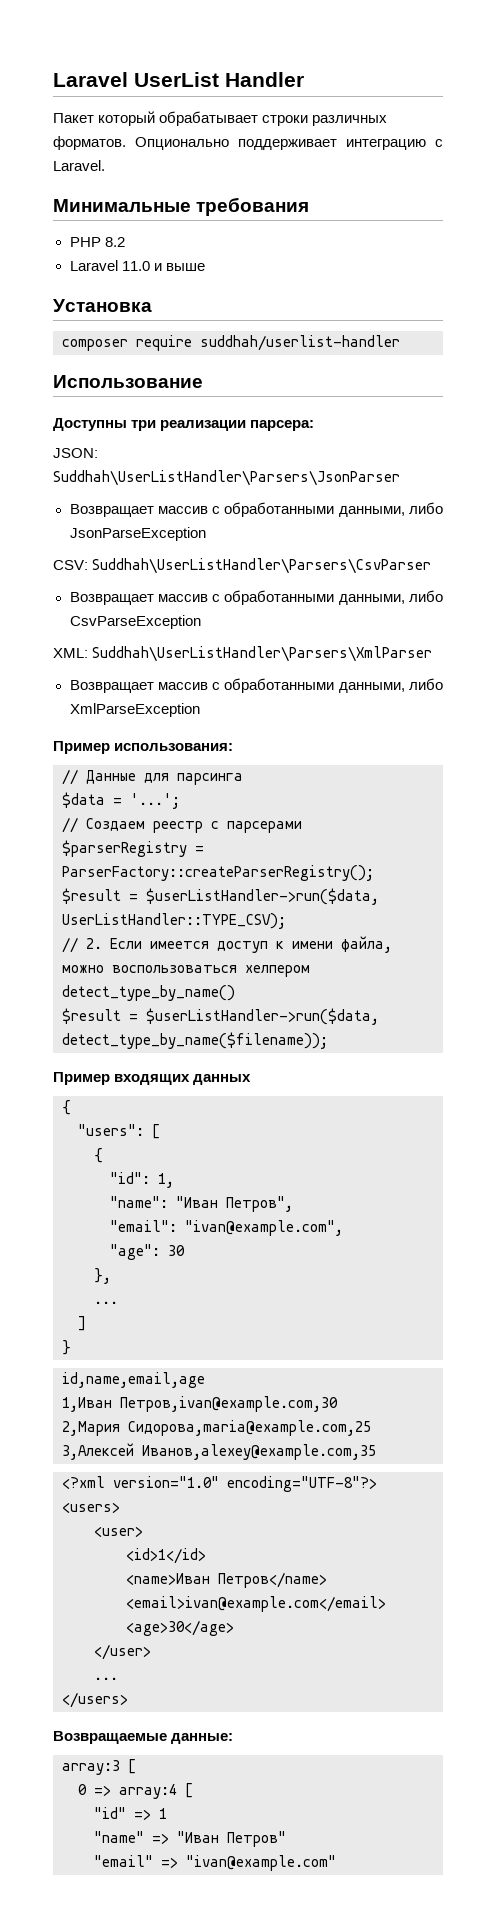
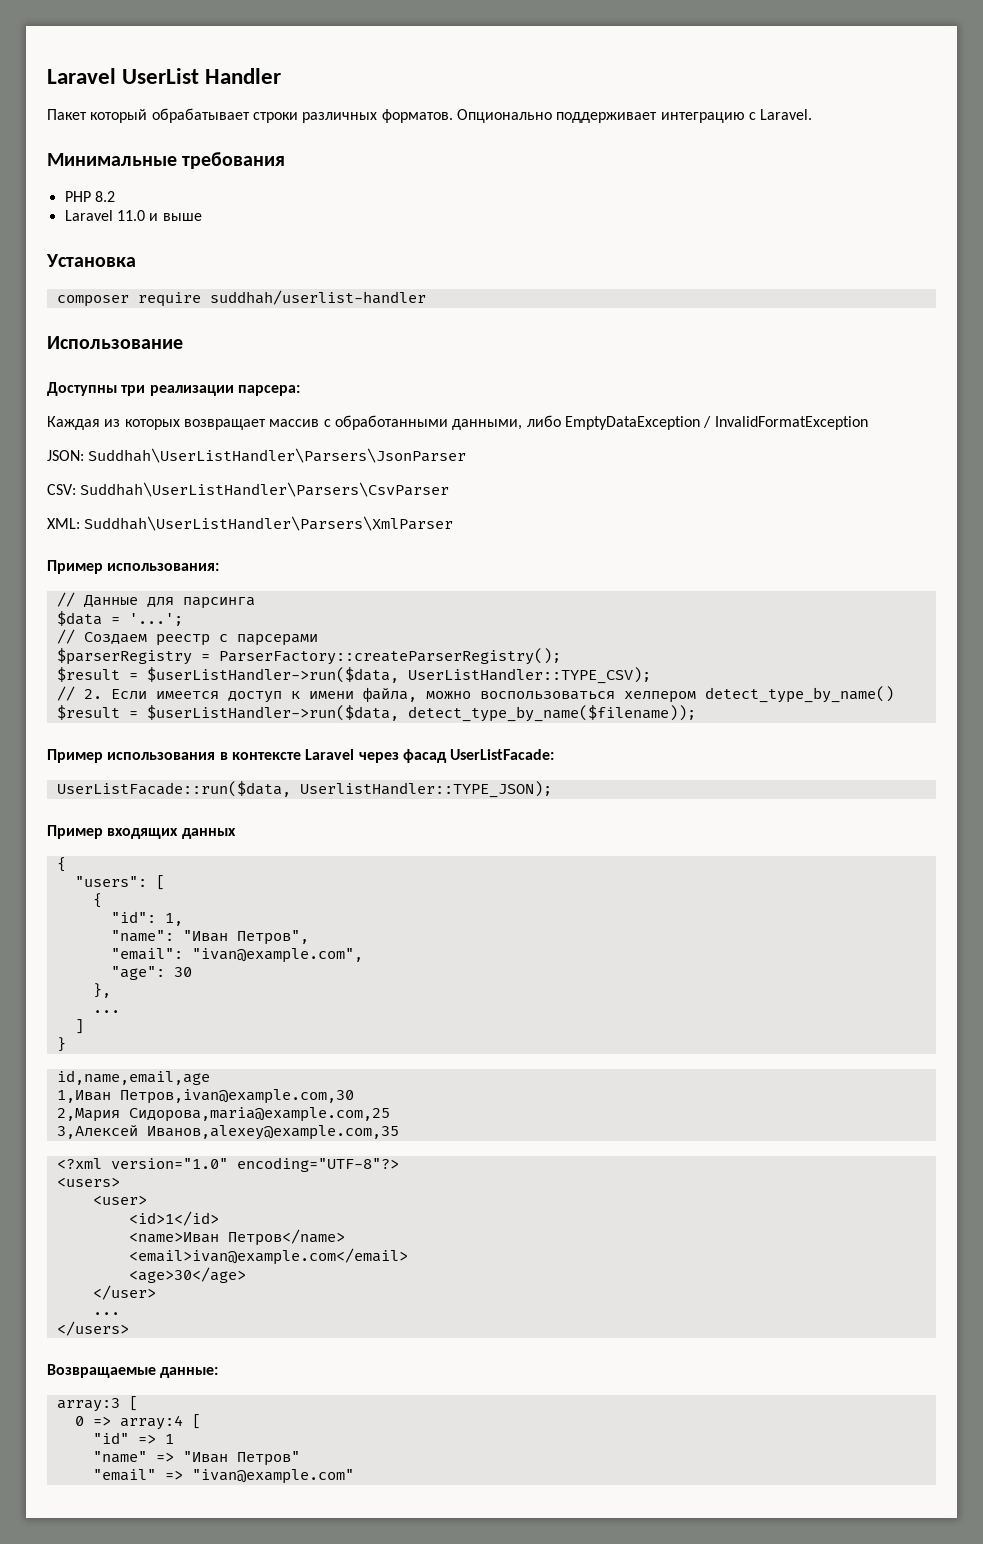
[53,448,98,458] [53,470,400,486] [69,502,444,517] [69,527,206,541] [53,558,432,574] [69,590,444,605] [69,615,201,629] [53,646,433,662] [69,678,444,693] [69,703,200,717] JSON: Suddhah\UserListHandler\Parsers\JsonParser // Возвращает массив с обработанными данными, либо JsonParseException // CSV: Suddhah\UserListHandler\Parsers\CsvParser // Возвращает массив с обработанными данными, либо CsvParseException // XML: Suddhah\UserListHandler\Parsers\XmlParser // Возвращает массив с обработанными данными, либо XmlParseException -> [47,415,868,430] [47,448,467,463] [47,482,450,497] [47,516,454,531] Каждая из которых возвращает массив с обработанными данными, либо EmptyDataException / InvalidFormatException // JSON: Suddhah\UserListHandler\Parsers\JsonParser // CSV: Suddhah\UserListHandler\Parsers\CsvParser // XML: Suddhah\UserListHandler\Parsers\XmlParser
(328, 1040) none -> [47,749,555,763] [56,781,552,798] // Пример использования в контексте Laravel через фасад UserListFacade: // UserListFacade::run($data, UserlistHandler::TYPE_JSON);

